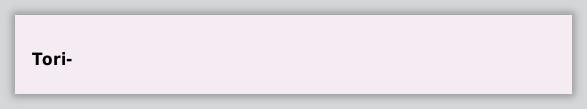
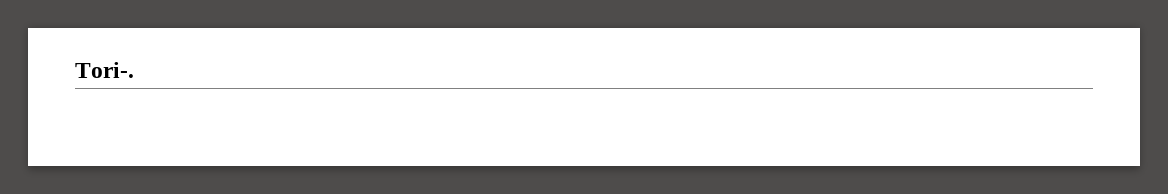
[32,52,72,66] Tori- -> [75,62,134,78] Tori-.

